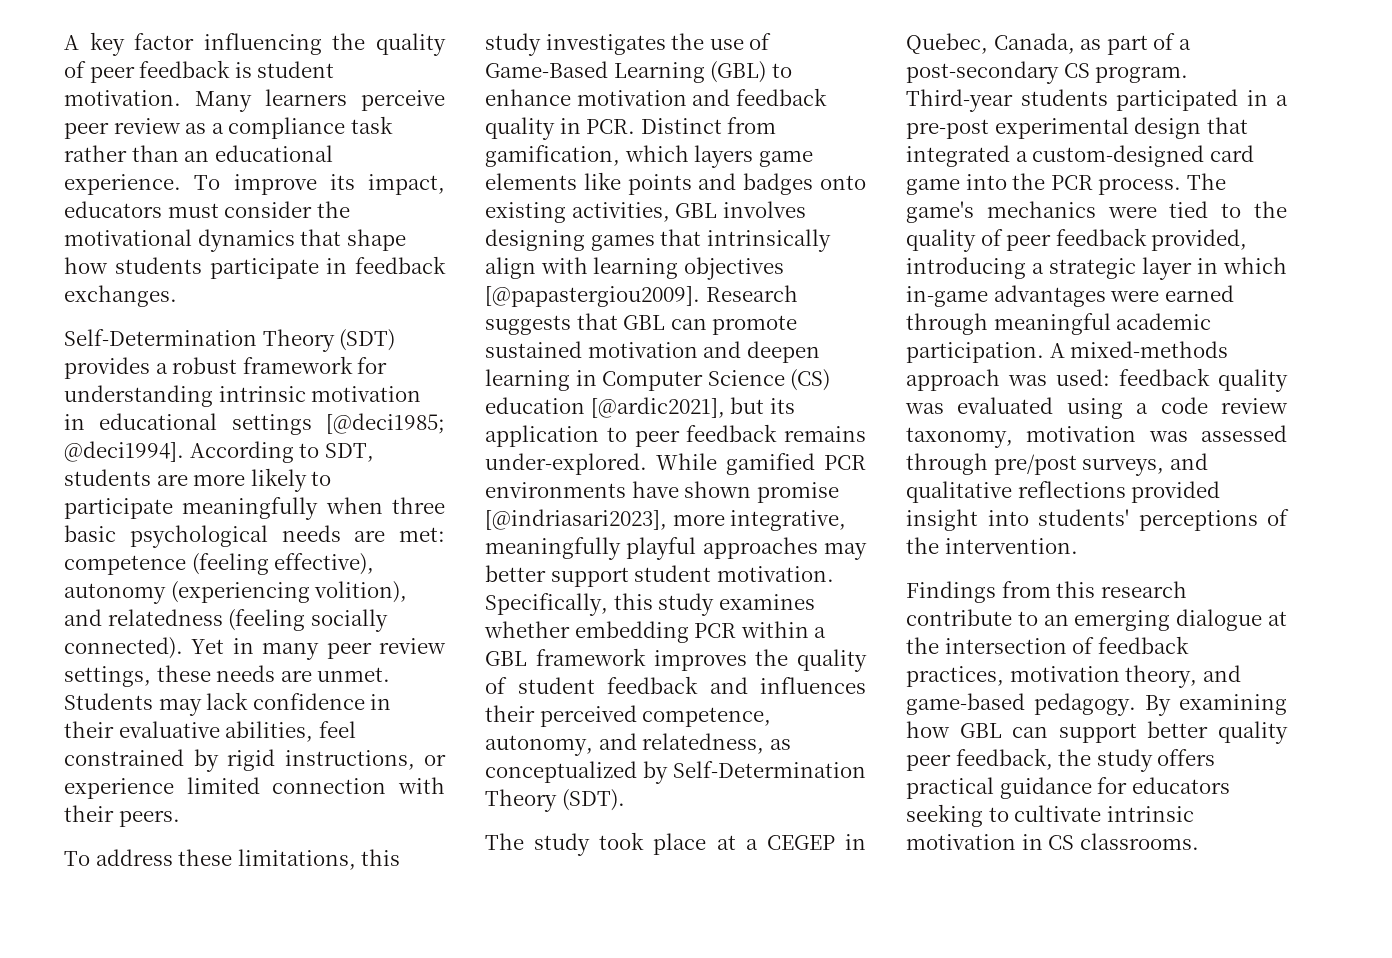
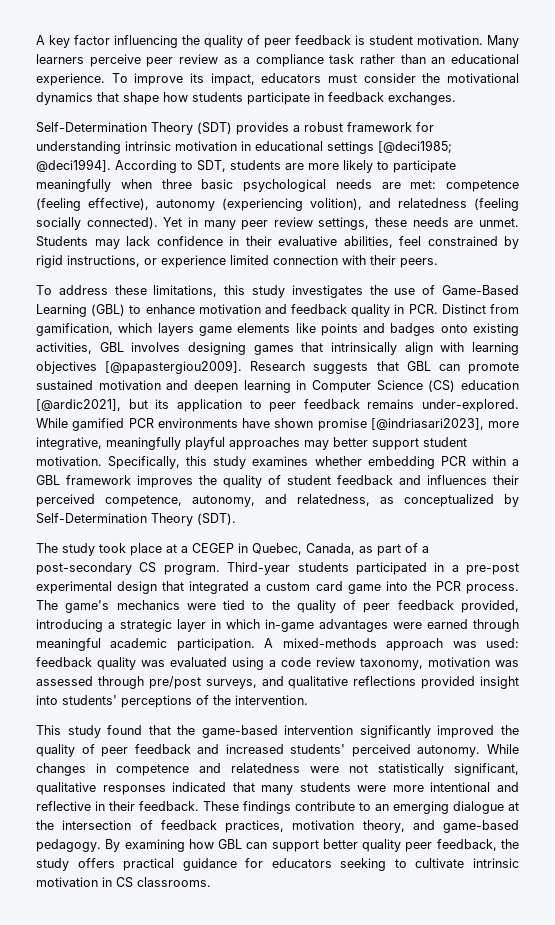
[1032,145,1205,167] custom-designed -> [266,582,311,591] custom
[906,581,1187,603] Findings from this research -> [36,725,519,738] [36,744,519,757] [36,763,519,776] [36,782,519,795] [36,801,291,814] This study found that the game-based intervention significantly improved the quality of peer feedback and increased students' perceived autonomy. While changes in competence and relatedness were not statistically significant, qualitative responses indicated that many students were more intentional and reflective in their feedback. These findings

